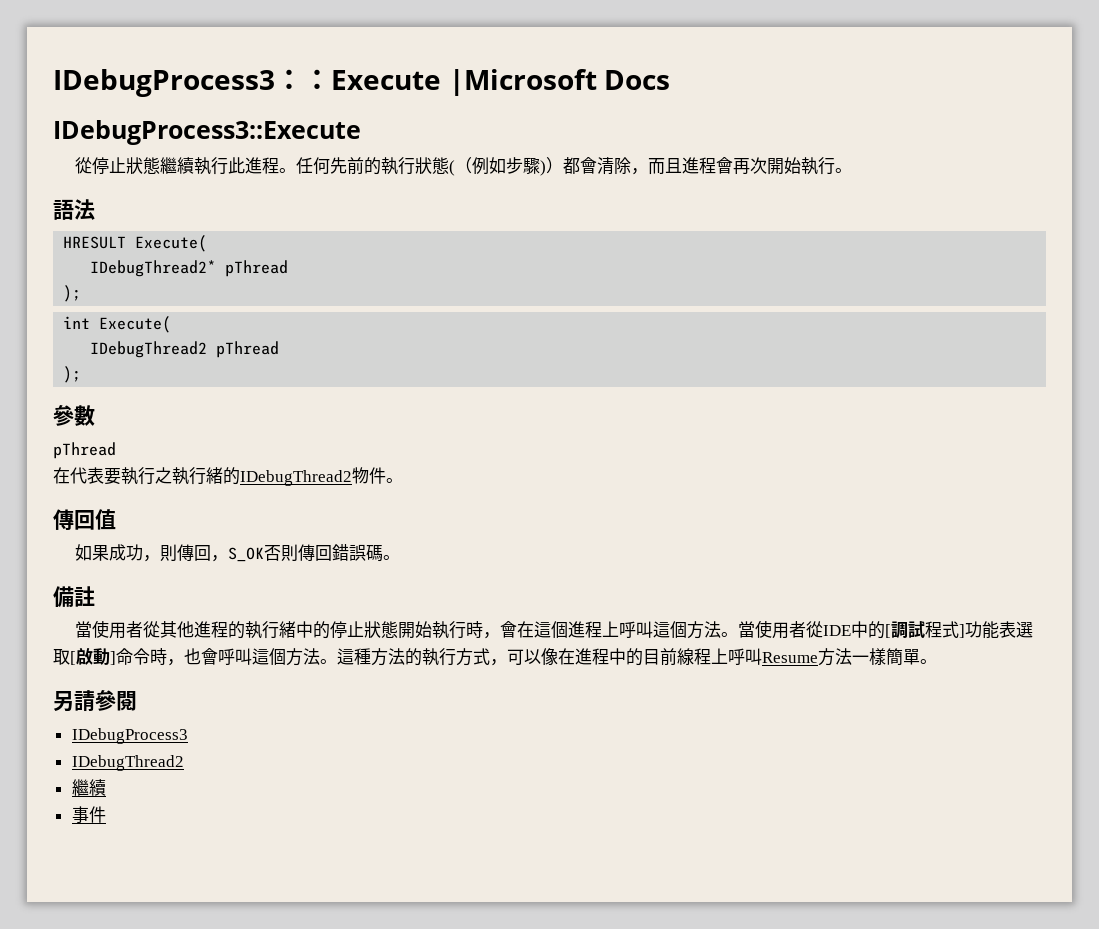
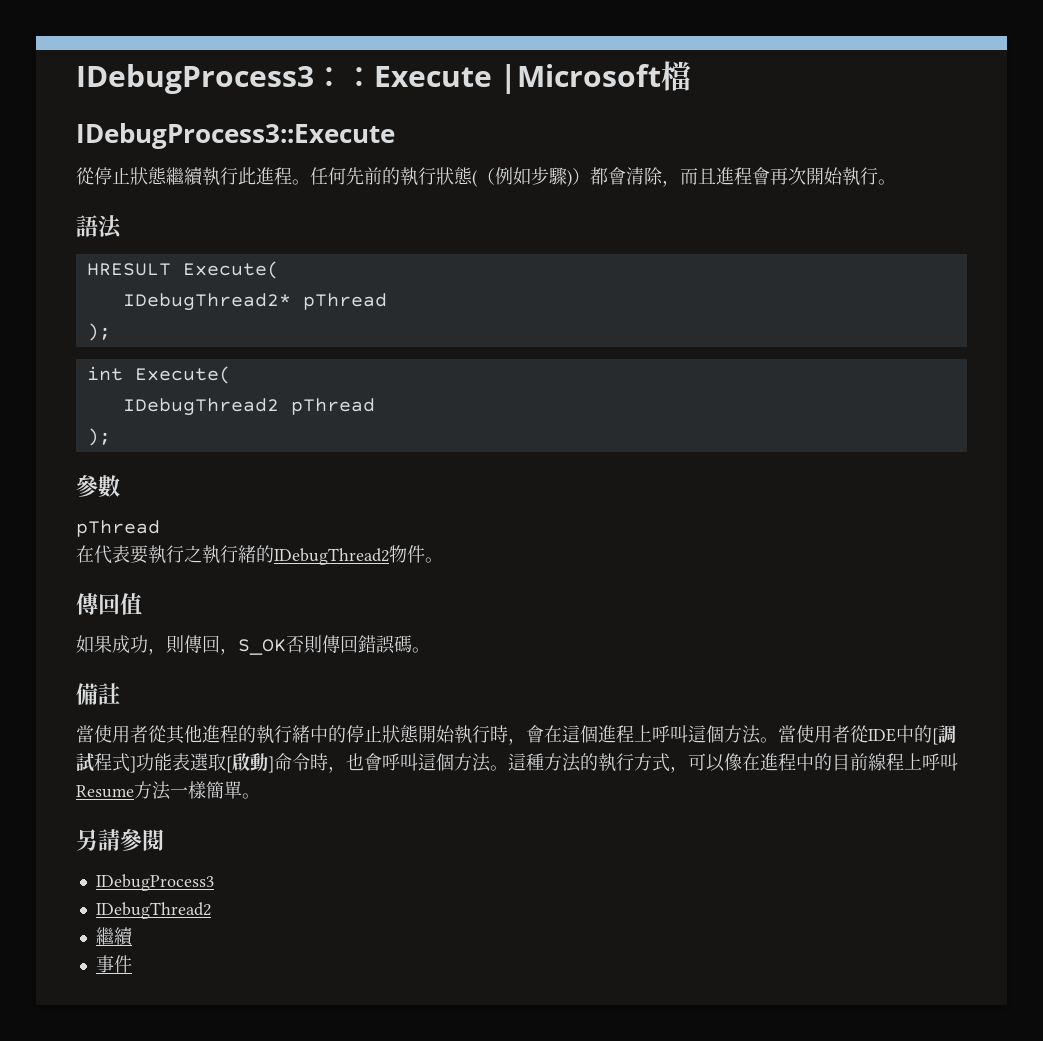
[604,70,671,90] Docs -> [661,61,692,91] 檔

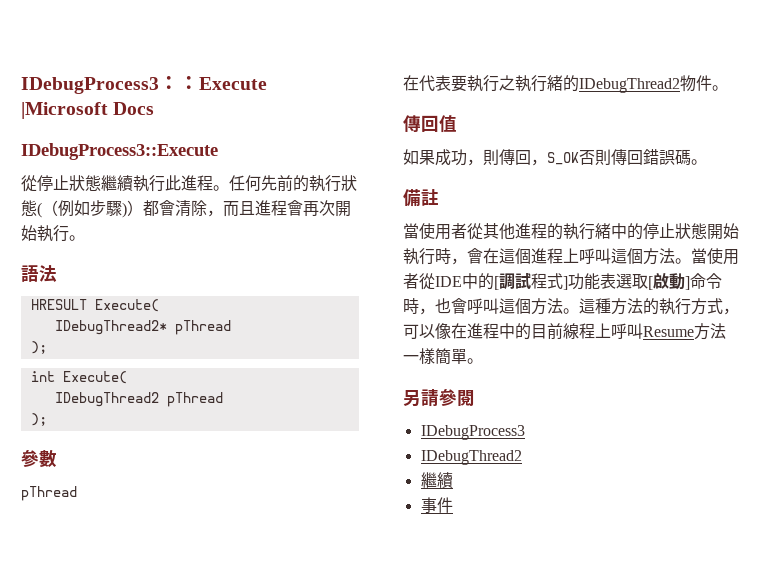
[661,61,692,91] 檔 -> [113,102,155,115] Docs

